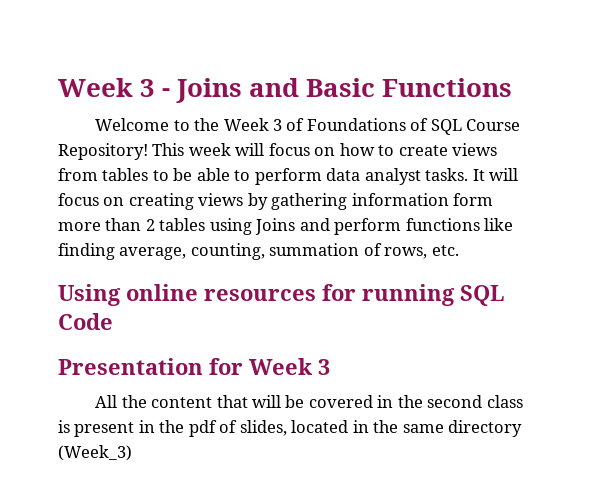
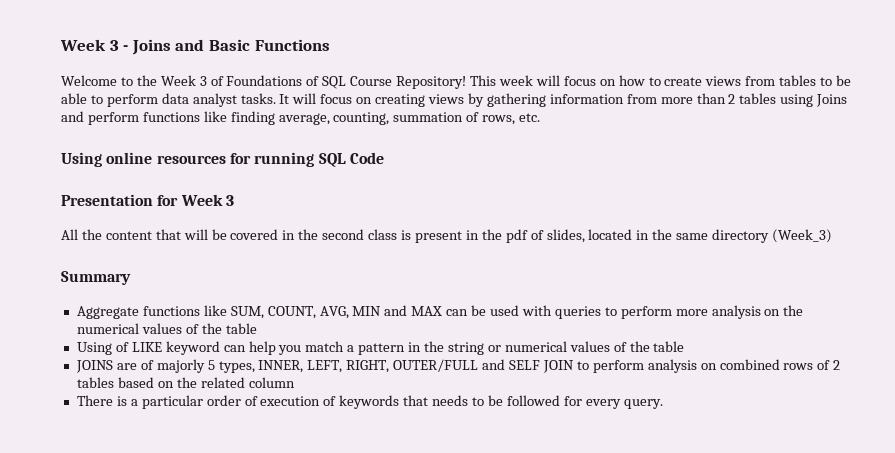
[453,193,494,206] form -> [626,94,657,104] from
(132, 453) none -> [61,271,131,285] [76,305,804,319] [76,323,257,334] [76,341,685,355] [75,359,841,373] [76,377,295,388] [76,395,663,409] // Summary // Aggregate functions like SUM, COUNT, AVG, MIN and MAX can be used with queries to perform more analysis on the numerical values of the table // Using of LIKE keyword can help you match a pattern in the string or numerical values of the table // JOINS are of majorly 5 types, INNER, LEFT, RIGHT, OUTER/FULL and SELF JOIN to perform analysis on combined rows of 2 tables based on the related column // There is a particular order of execution of keywords that needs to be followed for every query.

